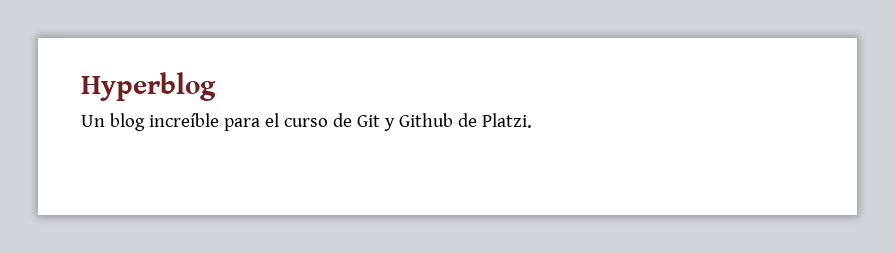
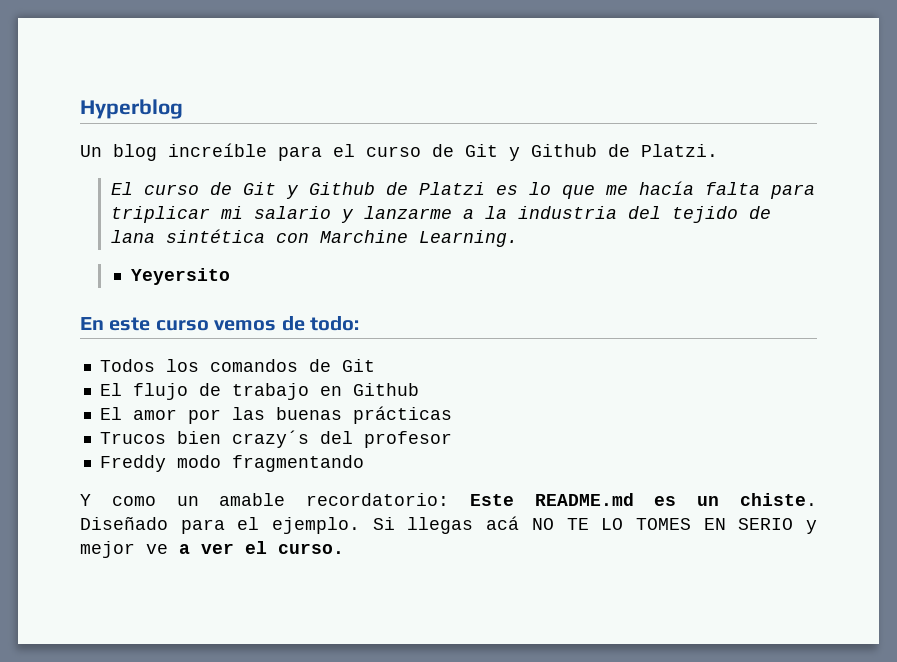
(532, 120) none -> [110,181,815,199] [110,206,771,223] [110,229,518,247] [130,268,230,285] [80,316,359,331] [99,359,375,372] [99,383,419,400] [99,406,452,424] [99,430,452,448] [99,455,364,472] [80,493,818,506] [80,516,818,534] [80,541,344,558] // El curso de Git y Github de Platzi es lo que me hacía falta para triplicar mi salario y lanzarme a la industria del tejido de lana sintética con Marchine Learning. // Yeyersito // En este curso vemos de todo: // Todos los comandos de Git // El flujo de trabajo en Github // El amor por las buenas prácticas // Trucos bien crazy´s del profesor // Freddy modo fragmentando // Y como un amable recordatorio: Este README.md es un chiste. Diseñado para el ejemplo. Si llegas acá NO TE LO TOMES EN SERIO y mejor ve a ver el curso.

